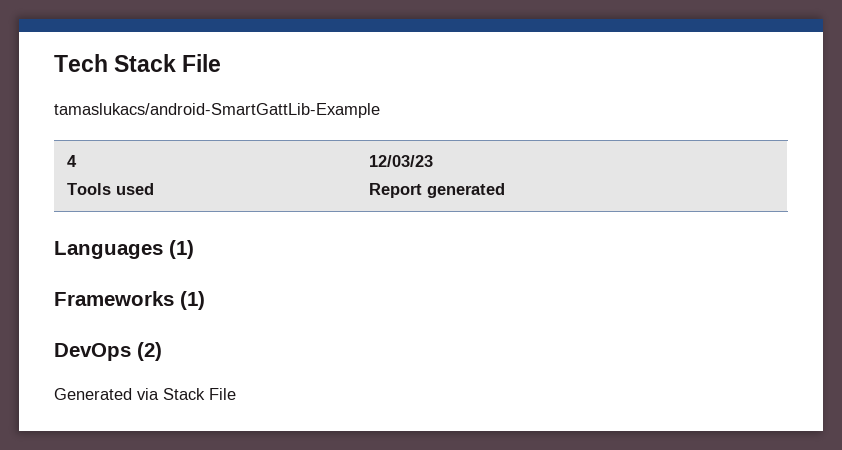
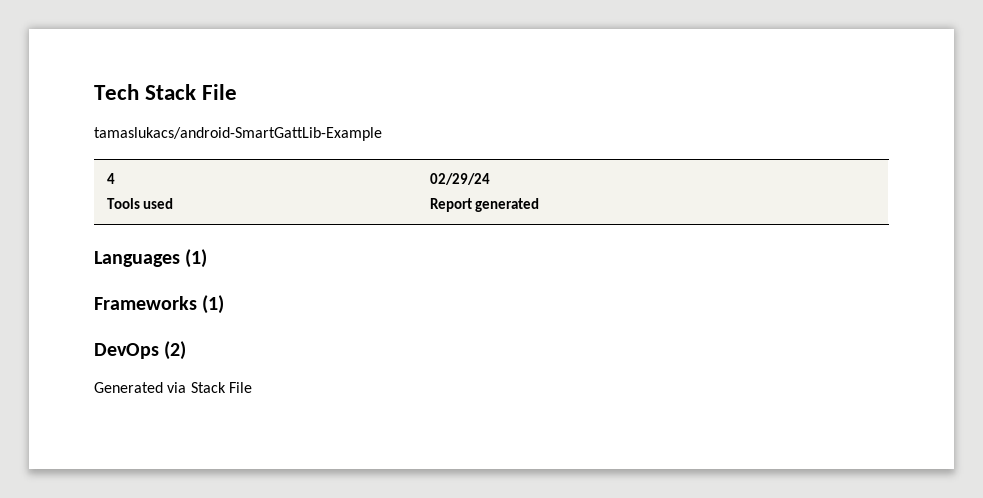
[368,155,433,167] 12/03/23 -> [429,173,490,185] 02/29/24

